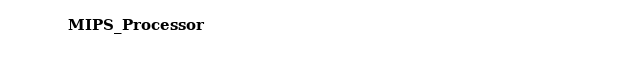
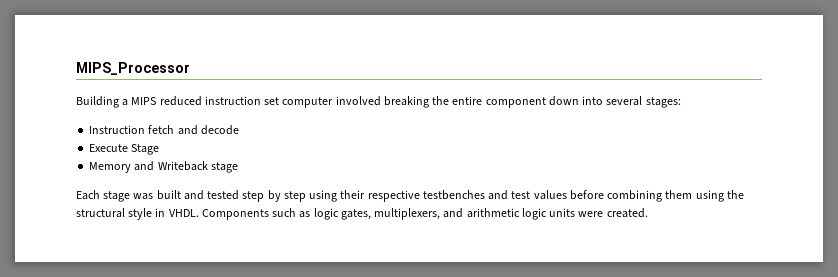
(205, 26) none -> [76,96,681,108] [89,125,239,135] [89,144,160,155] [89,161,238,173] [76,190,744,202] [76,208,648,220] // Building a MIPS reduced instruction set computer involved breaking the entire component down into several stages: // Instruction fetch and decode // Execute Stage // Memory and Writeback stage // Each stage was built and tested step by step using their respective testbenches and test values before combining them using the structural style in VHDL. Components such as logic gates, multiplexers, and arithmetic logic units were created.

